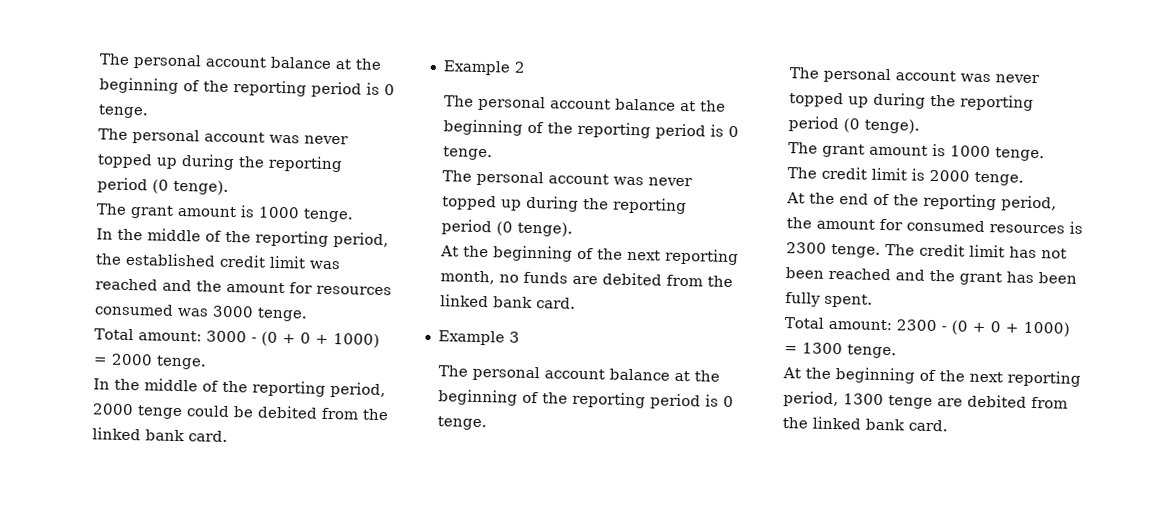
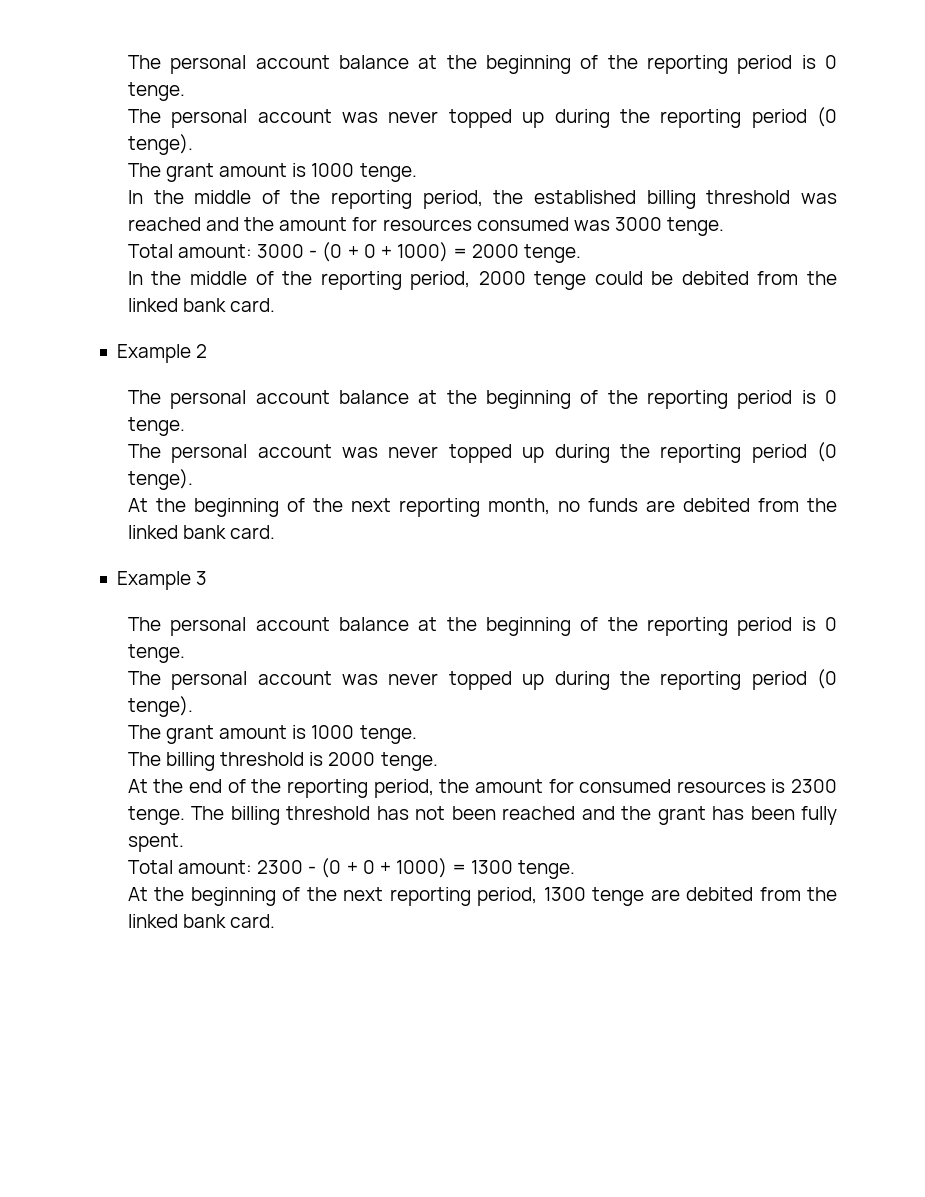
[219,254,307,269] credit limit -> [646,190,791,209] billing threshold
[821,166,908,181] credit limit -> [165,752,305,771] billing threshold
[919,243,1006,258] credit limit -> [230,806,371,825] billing threshold

